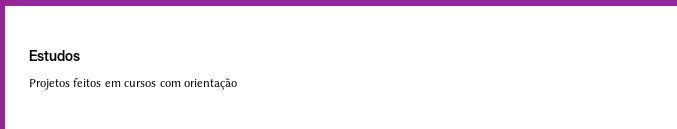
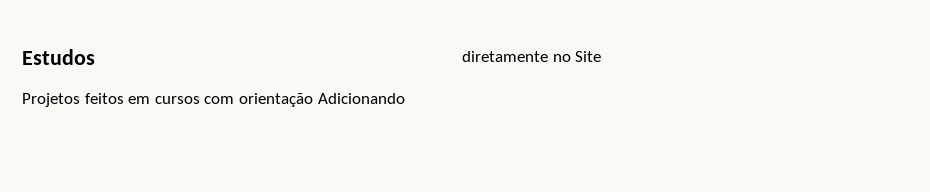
(237, 84) none -> [317,93,405,104] [462,51,602,62] Adicionando diretamente no Site

